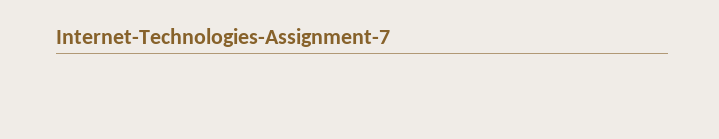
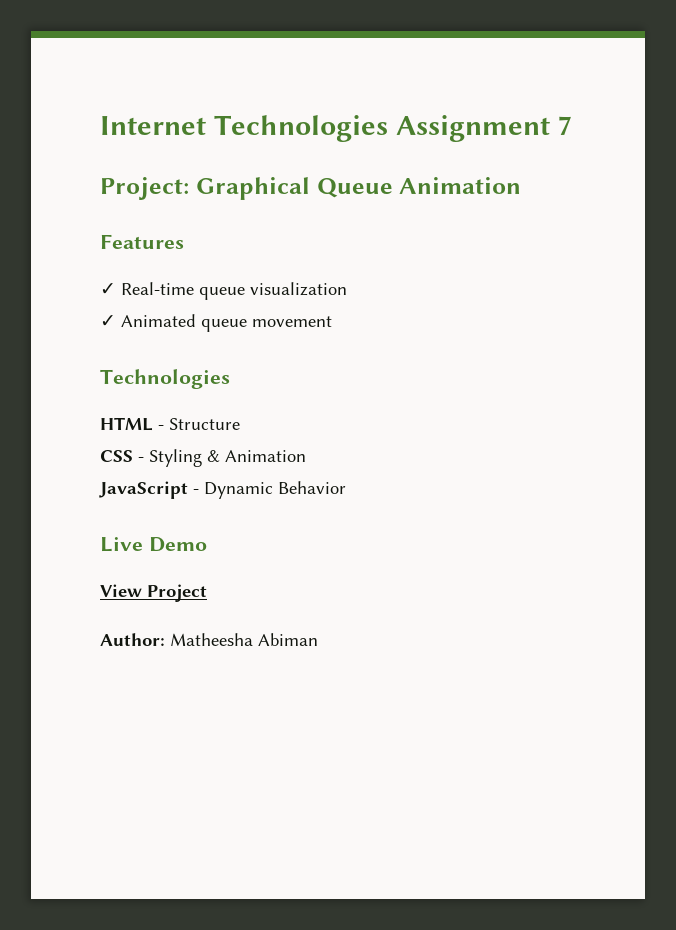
[56,28,390,47] Internet-Technologies-Assignment-7 -> [100,115,573,142] [100,177,522,200] [100,234,184,249] [100,282,347,300] [100,314,332,332] [100,369,230,389] [100,417,240,431] [100,449,306,467] [99,481,346,499] [100,537,207,552] [100,584,207,602] [100,633,318,646] Internet Technologies Assignment 7 // Project: Graphical Queue Animation // Features // ✓ Real-time queue visualization // ✓ Animated queue movement // Technologies // HTML - Structure // CSS - Styling & Animation // JavaScript - Dynamic Behavior // Live Demo // View Project // Author: Matheesha Abiman

